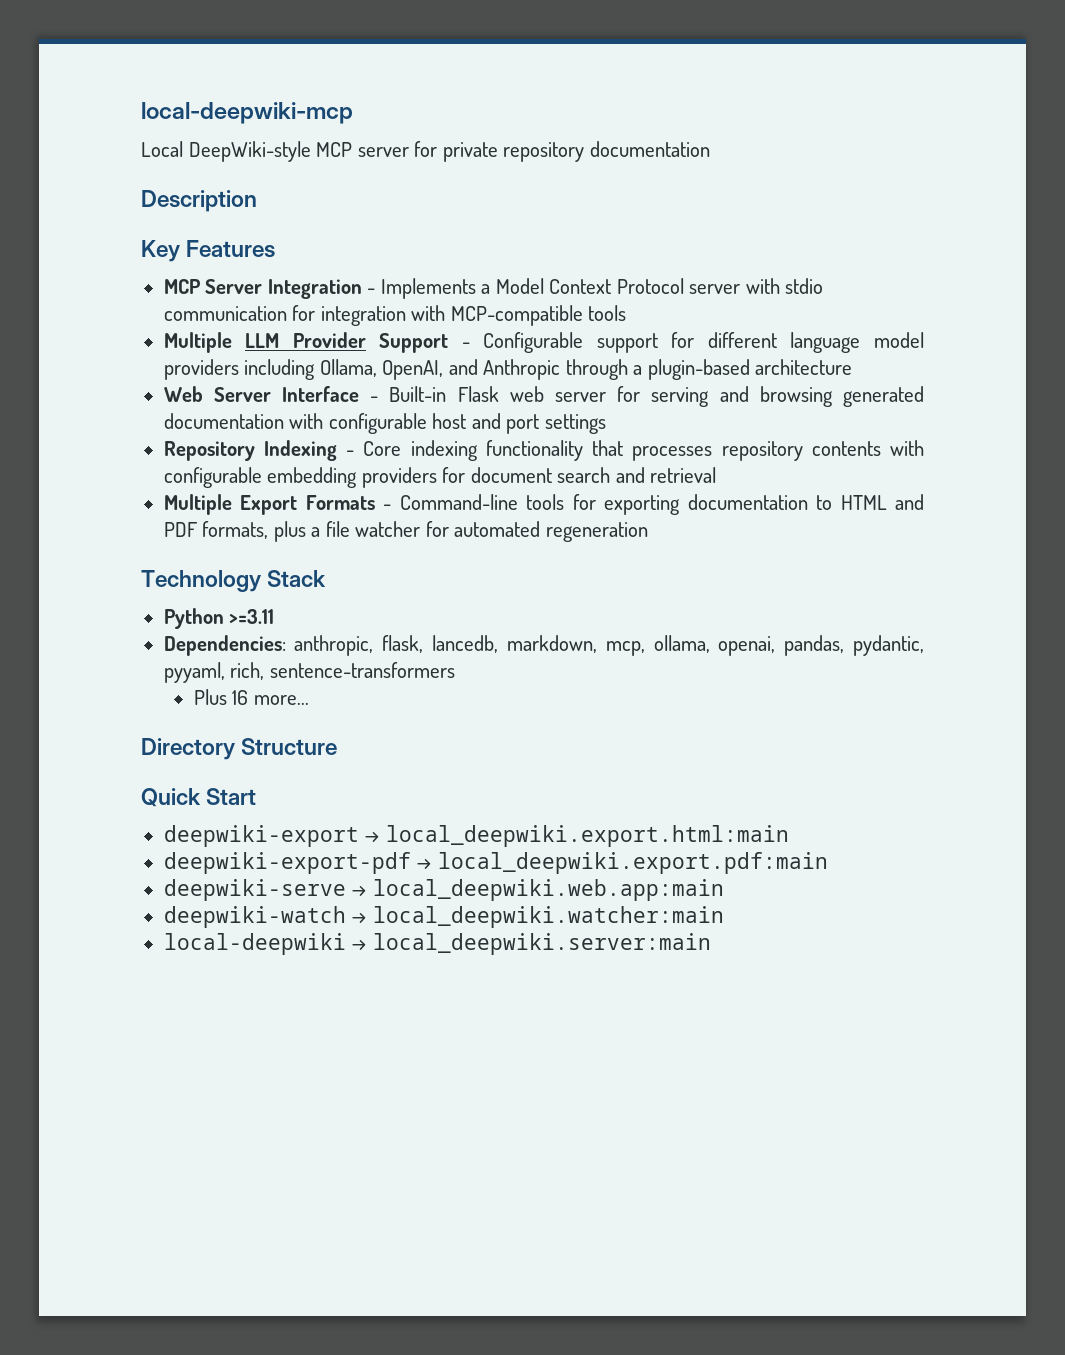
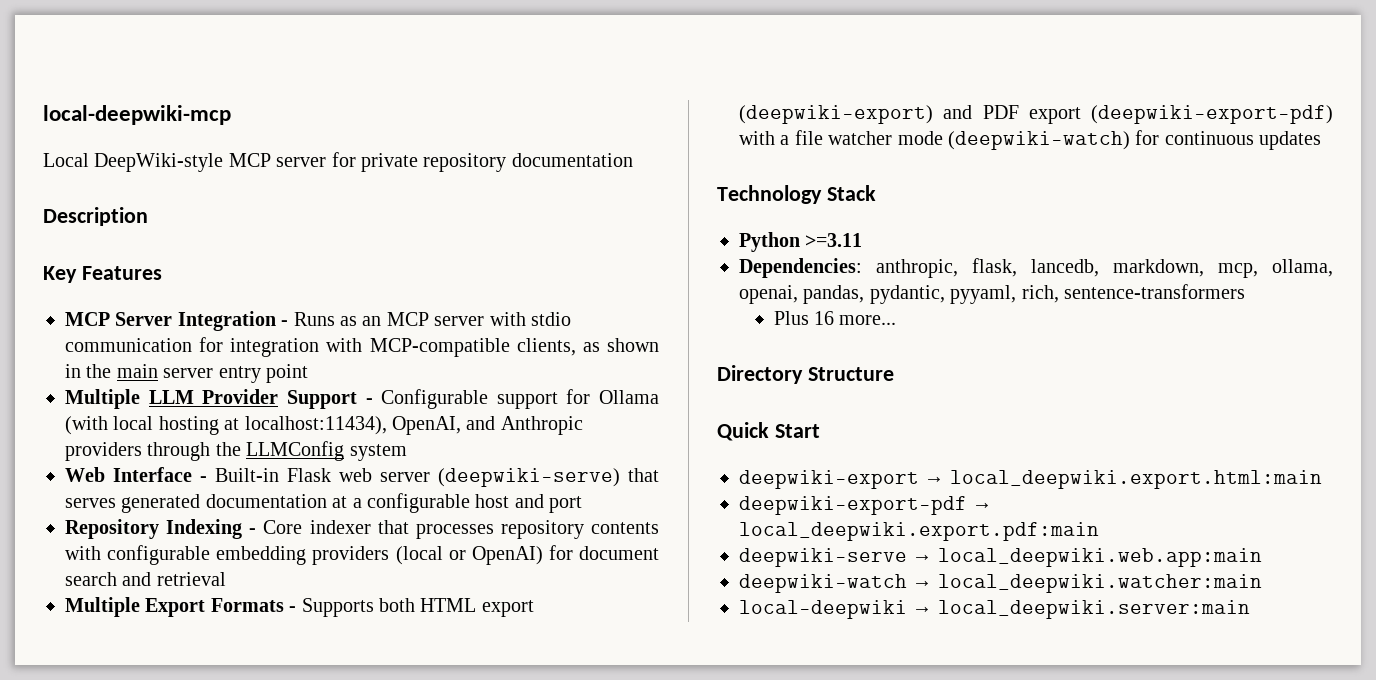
[380,278,684,299] Implements a Model Context Protocol -> [293,312,429,326] Runs as an MCP
[588,305,627,321] tools -> [516,338,659,356] [65,364,308,383] clients, as shown in the main server entry point
[707,332,924,353] [163,359,853,380] different language model providers including Ollama, OpenAI, and Anthropic through a plugin-based architecture -> [599,390,659,404] [65,416,583,435] [65,441,407,461] Ollama (with local hosting at localhost:11434), OpenAI, and Anthropic providers through the LLMConfig system
[213,387,271,402] Server -> (105, 474) none
[617,386,925,407] [163,413,324,429] for serving and browsing generated documentation with -> [438,468,659,487] [65,494,362,513] (deepwiki-serve) that serves generated documentation at a
[544,414,606,434] settings -> (583, 504) none
[410,440,583,461] indexing functionality -> [309,520,371,534] indexer
(437, 477) none -> [395,546,543,565] (local or OpenAI)
[399,494,924,515] [163,521,648,542] Command-line tools for exporting documentation to HTML and PDF formats, plus a file watcher for automated regeneration -> [301,598,534,617] [739,105,1333,124] [739,130,1322,150] Supports both HTML export (deepwiki-export) and PDF export (deepwiki-export-pdf) with a file watcher mode (deepwiki-watch) for continuous updates

